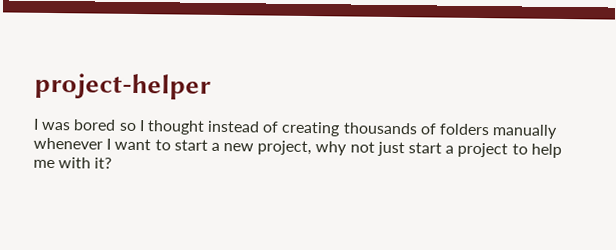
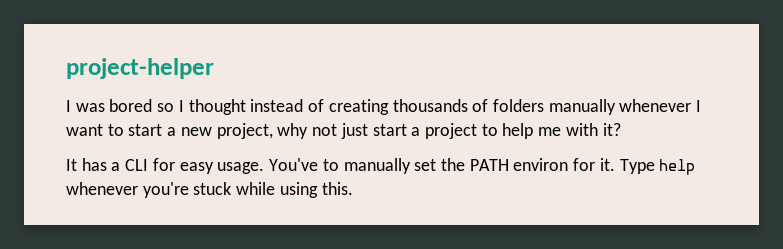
(113, 163) none -> [66,158,696,175] [66,182,353,198] // It has a CLI for easy usage. You've to manually set the PATH environ for it. Type help whenever you're stuck while using this.

